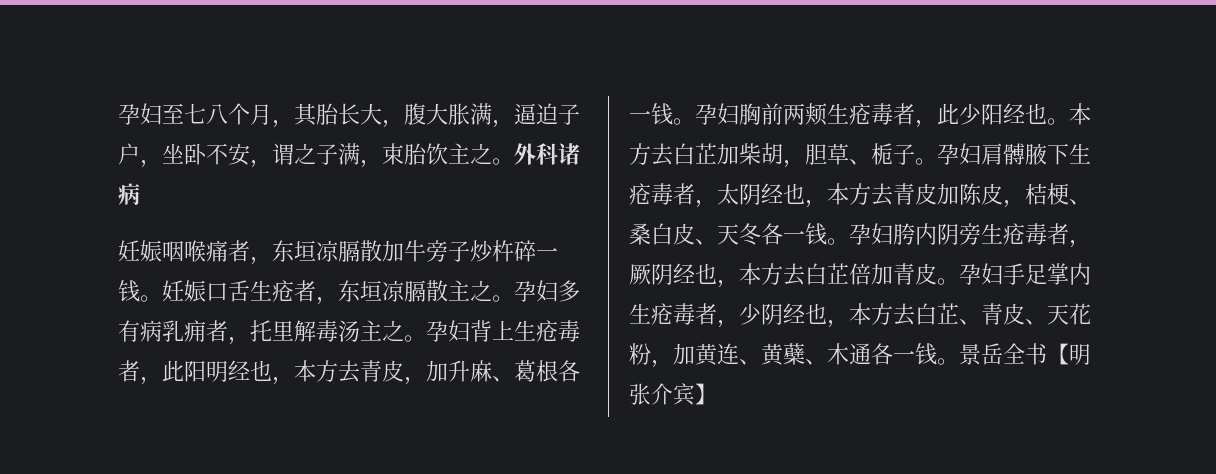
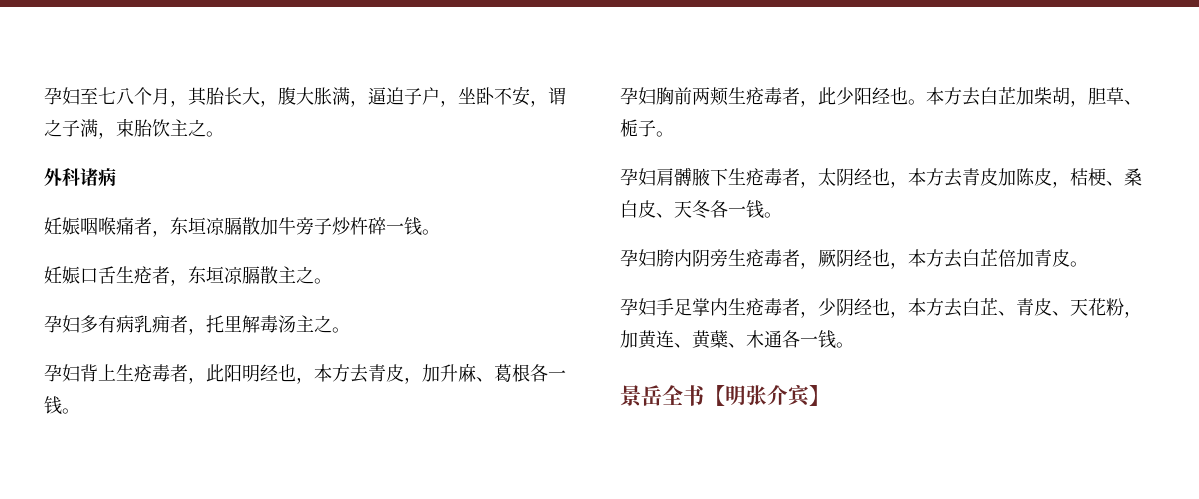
(514, 161) none -> (224, 134) //
(162, 298) none -> (440, 232) //
(514, 298) none -> (332, 281) //
(426, 338) none -> (350, 330) //
(695, 121) none -> (80, 411) //
(937, 161) none -> (674, 134) //
(849, 241) none -> (782, 215) //
(959, 281) none -> (1088, 264) //
(959, 361) none -> (854, 345) //

